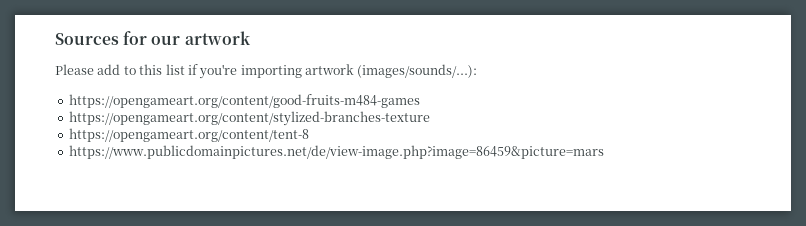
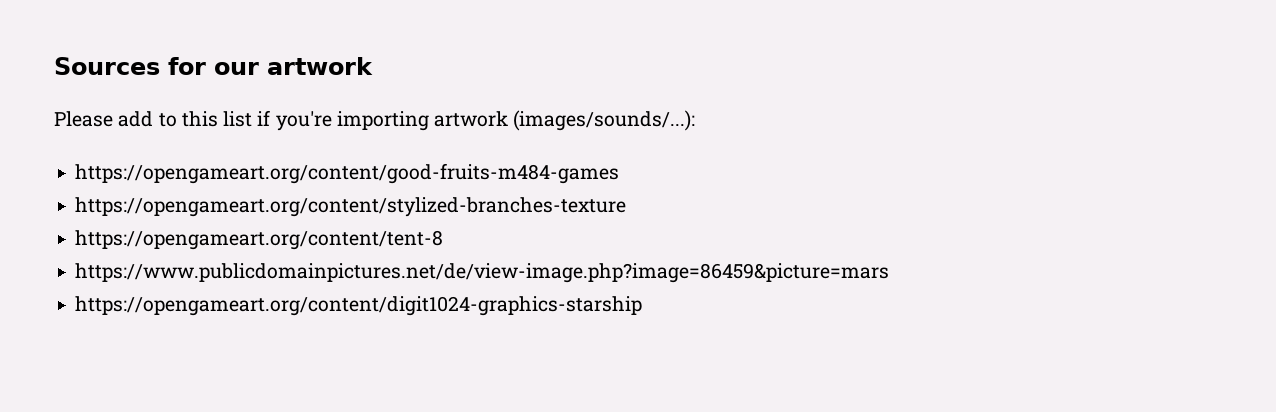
(604, 152) none -> [75,296,643,316] // https://opengameart.org/content/digit1024-graphics-starship

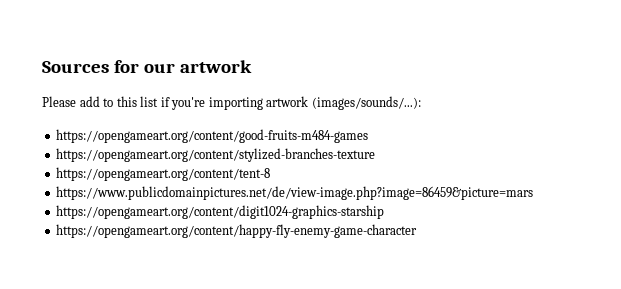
(643, 306) none -> [56,224,418,238] // https://opengameart.org/content/happy-fly-enemy-game-character

